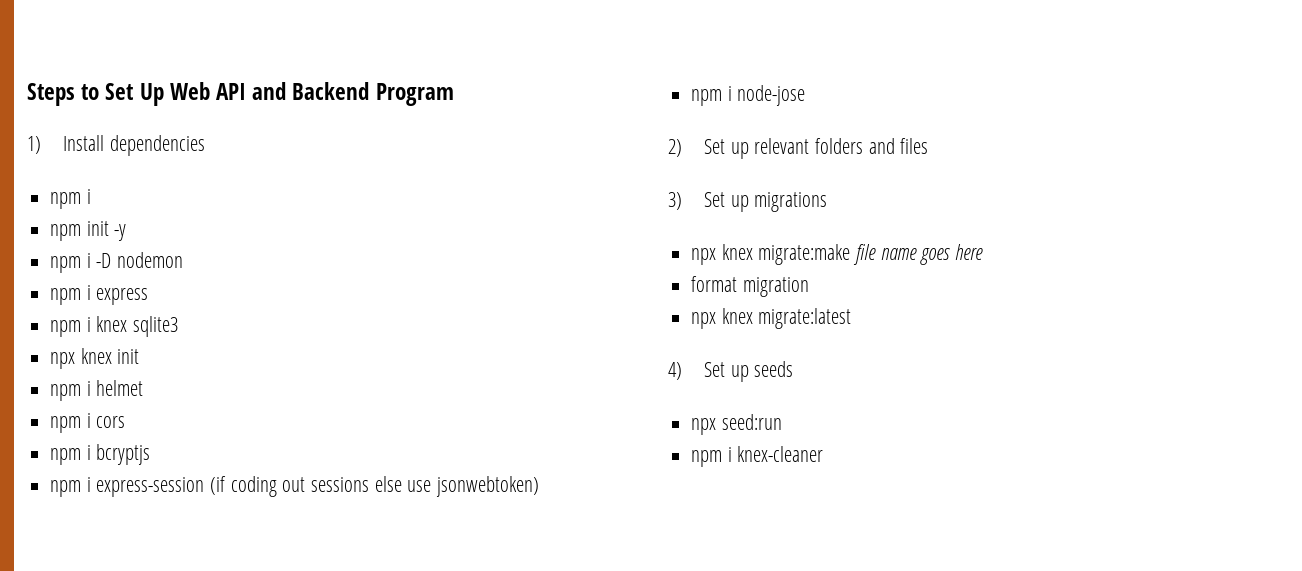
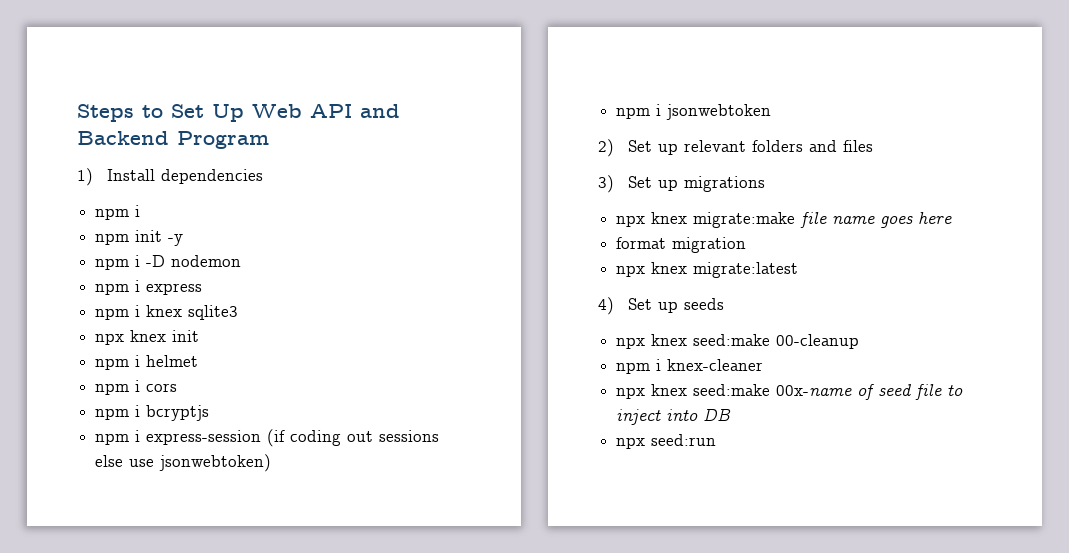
[737,85,806,106] node-jose -> [666,104,772,120] jsonwebtoken
[721,414,782,430] seed:run -> [651,334,860,349] knex seed:make 00-cleanup
(824, 454) none -> [616,384,964,400] [616,408,732,425] [616,434,717,449] // npx knex seed:make 00x-name of seed file to inject into DB // npx seed:run

